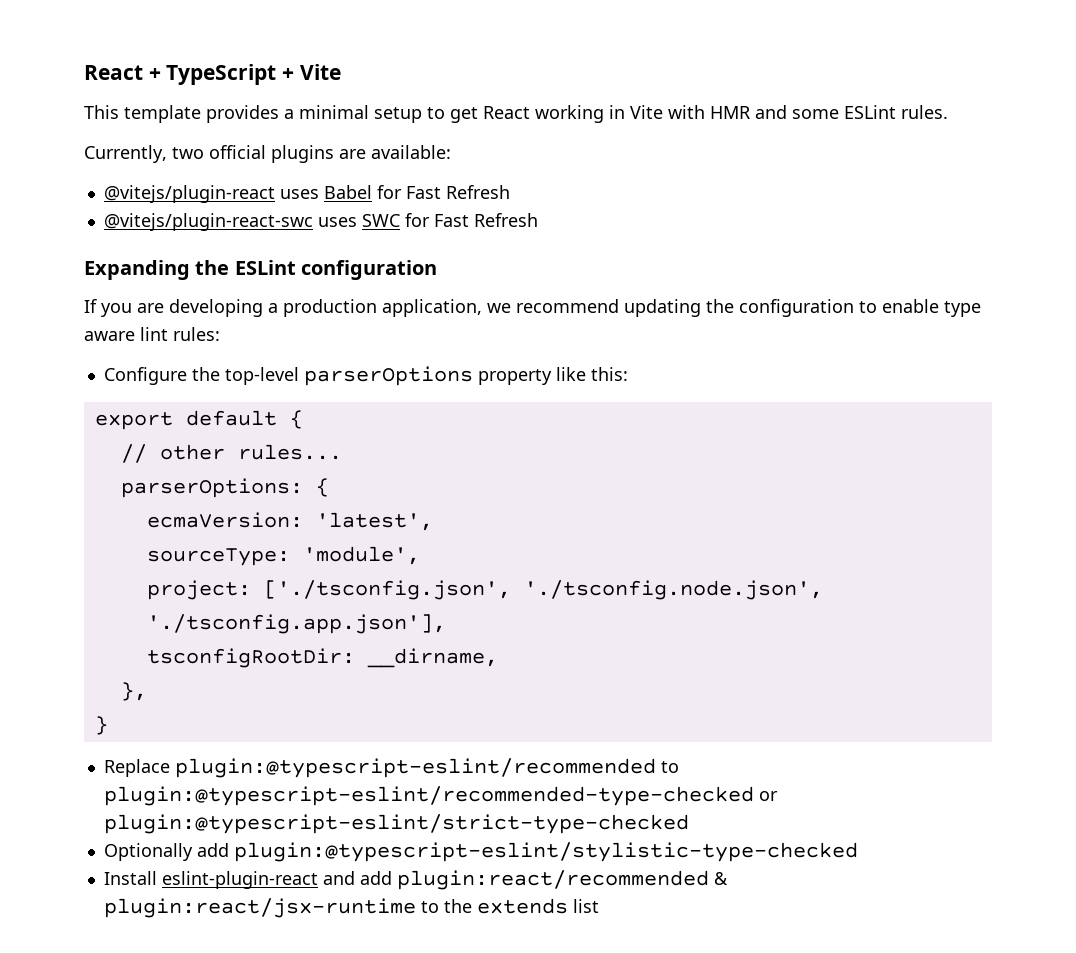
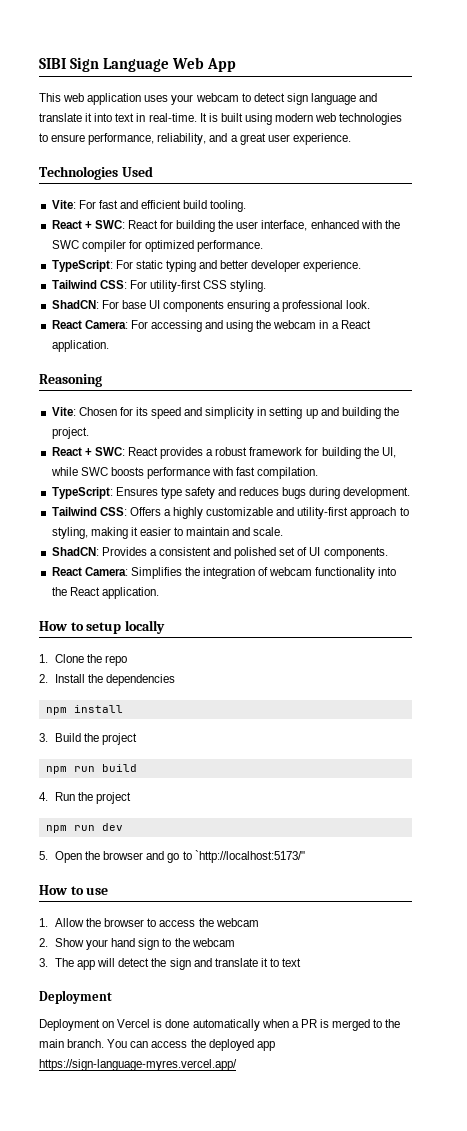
[84,64,341,85] [84,105,948,123] [84,145,451,163] [103,185,510,203] [103,213,538,231] [84,260,438,280] [84,299,981,317] [84,327,220,341] [103,366,628,386] [94,410,303,430] [120,444,342,463] [120,478,329,498] [146,512,433,531] [146,546,420,566] [146,580,823,600] [146,614,446,634] [146,648,498,668] [120,682,147,701] [94,716,108,735] [103,758,679,778] [103,786,778,806] [103,814,689,834] [103,842,858,862] [103,870,728,890] [103,898,599,918] React + TypeScript + Vite // This template provides a minimal setup to get React working in Vite with HMR and some ESLint rules. // Currently, two official plugins are available: // @vitejs/plugin-react uses Babel for Fast Refresh // @vitejs/plugin-react-swc uses SWC for Fast Refresh // Expanding the ESLint configuration // If you are developing a production application, we recommend updating the configuration to enable type aware lint rules: // Configure the top-level parserOptions property like this: // export default { // // other rules... // parserOptions: { // ecmaVersion: 'latest', // sourceType: 'module', // project: ['./tsconfig.json', './tsconfig.node.json', './tsconfig.app.json'], // tsconfigRootDir: __dirname, // }, // } // Replace plugin:@typescript-eslint/recommended to plugin:@typescript-eslint/recommended-type-checked or plugin:@typescript-eslint/strict-type-checked // Optionally add plugin:@typescript-eslint/stylistic-type-checked // Install eslint-plugin-react and add plugin:react/recommended & plugin:react/jsx-runtime to the extends list -> [39,57,236,72] [39,93,378,105] [39,113,403,125] [39,133,351,145] [39,166,153,180] [51,200,247,212] [51,220,400,232] [51,240,264,252] [51,260,362,272] [51,280,267,292] [51,300,371,312] [51,320,371,332] [51,340,109,352] [39,374,102,387] [51,407,399,419] [51,427,89,439] [51,447,396,459] [50,467,319,479] [51,487,411,499] [51,507,409,519] [51,527,284,539] [51,547,388,559] [51,567,397,579] [51,587,159,599] [39,620,165,634] [39,654,128,666] [39,674,176,686] [45,705,123,715] [39,733,138,745] [45,764,137,774] [39,792,132,804] [45,823,123,833] [39,850,305,863] [39,885,109,895] [39,918,259,927] [39,938,235,950] [39,958,302,970] [39,990,112,1004] [39,1019,401,1031] [39,1039,275,1051] [39,1059,237,1071] SIBI Sign Language Web App // This web application uses your webcam to detect sign language and translate it into text in real-time. It is built using modern web technologies to ensure performance, reliability, and a great user experience. // Technologies Used // Vite: For fast and efficient build tooling. // React + SWC: React for building the user interface, enhanced with the SWC compiler for optimized performance. // TypeScript: For static typing and better developer experience. // Tailwind CSS: For utility-first CSS styling. // ShadCN: For base UI components ensuring a professional look. // React Camera: For accessing and using the webcam in a React application. // Reasoning // Vite: Chosen for its speed and simplicity in setting up and building the project. // React + SWC: React provides a robust framework for building the UI, while SWC boosts performance with fast compilation. // TypeScript: Ensures type safety and reduces bugs during development. // Tailwind CSS: Offers a highly customizable and utility-first approach to styling, making it easier to maintain and scale. // ShadCN: Provides a consistent and polished set of UI components. // React Camera: Simplifies the integration of webcam functionality into the React application. // How to setup locally // 1. Clone the repo // 2. Install the dependencies // npm install // 3. Build the project // npm run build // 4. Run the project // npm run dev // 5. Open the browser and go to `http://localhost:5173/" // How to use // 1. Allow the browser to access the webcam // 2. Show your hand sign to the webcam // 3. The app will detect the sign and translate it to text // Deployment // Deployment on Vercel is done automatically when a PR is merged to the main branch. You can access the deployed app https://sign-language-myres.vercel.app/

